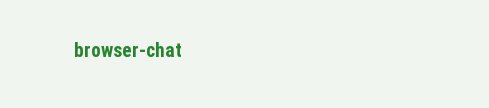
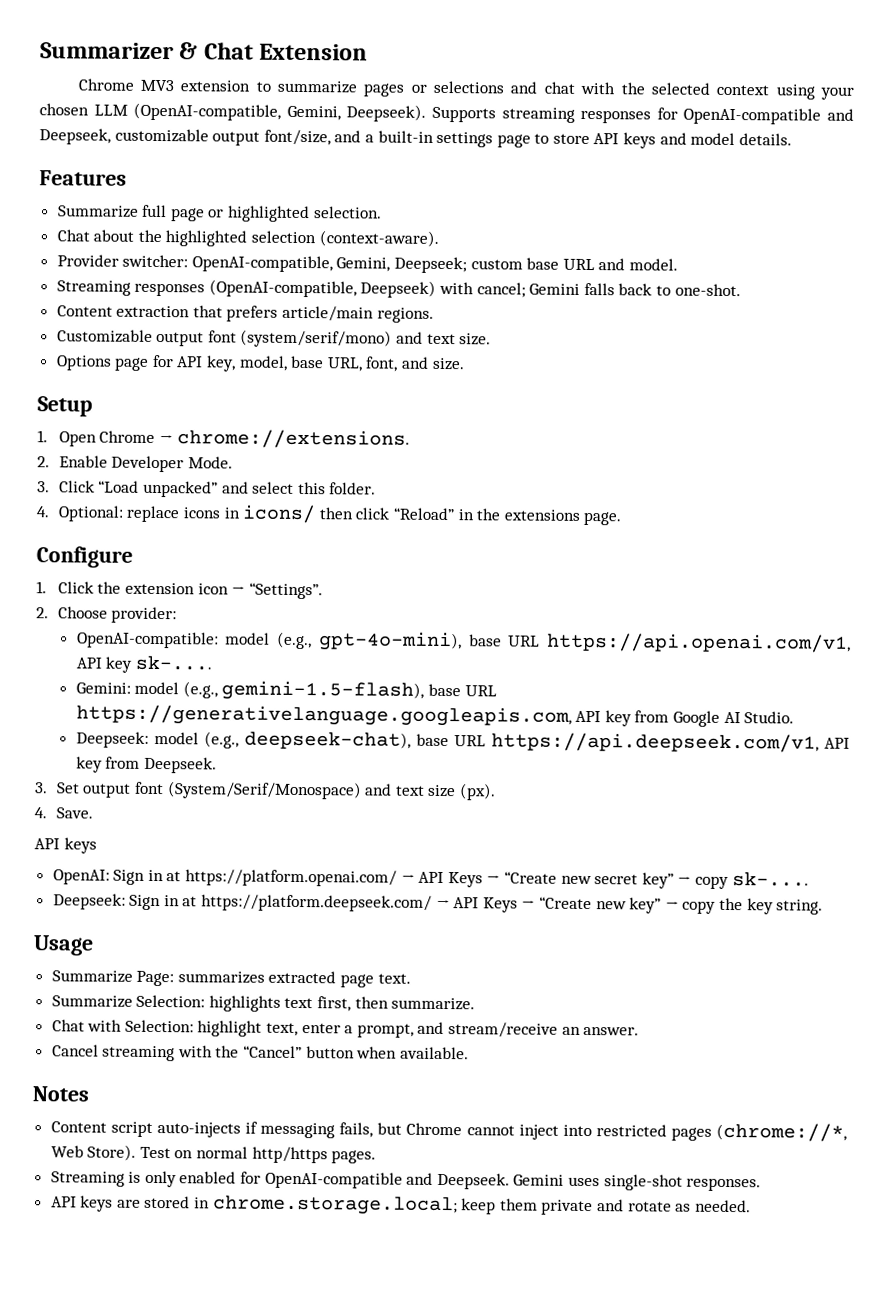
[74,42,182,57] browser-chat -> [40,42,369,61] [77,78,854,100] [39,102,855,125] [39,128,792,149] [39,170,127,186] [57,204,382,223] [56,229,439,247] [56,254,679,274] [56,279,741,298] [56,305,434,323] [56,329,492,348] [55,354,465,372] [37,396,93,417] [37,429,410,449] [37,455,234,473] [37,480,377,498] [36,504,622,526] [36,546,133,568] [36,581,323,600] [36,606,178,624] [76,631,851,653] [75,655,212,673] [75,680,497,701] [75,704,795,727] [75,731,850,753] [75,756,217,774] [35,781,497,801] [34,807,93,819] [34,837,97,854] [52,869,809,889] [52,893,824,915] [33,935,94,956] [51,970,411,988] [51,994,476,1012] [51,1019,640,1038] [51,1044,469,1062] [32,1086,89,1102] [50,1121,847,1142] [50,1144,377,1164] [50,1170,762,1192] [50,1195,751,1216] Summarizer & Chat Extension // Chrome MV3 extension to summarize pages or selections and chat with the selected context using your chosen LLM (OpenAI-compatible, Gemini, Deepseek). Supports streaming responses for OpenAI-compatible and Deepseek, customizable output font/size, and a built-in settings page to store API keys and model details. // Features // Summarize full page or highlighted selection. // Chat about the highlighted selection (context-aware). // Provider switcher: OpenAI-compatible, Gemini, Deepseek; custom base URL and model. // Streaming responses (OpenAI-compatible, Deepseek) with cancel; Gemini falls back to one-shot. // Content extraction that prefers article/main regions. // Customizable output font (system/serif/mono) and text size. // Options page for API key, model, base URL, font, and size. // Setup // 1. Open Chrome → chrome://extensions. // 2. Enable Developer Mode. // 3. Click “Load unpacked” and select this folder. // 4. Optional: replace icons in icons/ then click “Reload” in the extensions page. // Configure // 1. Click the extension icon → “Settings”. // 2. Choose provider: // OpenAI-compatible: model (e.g., gpt-4o-mini), base URL https://api.openai.com/v1, API key sk-.... // Gemini: model (e.g., gemini-1.5-flash), base URL https://generativelanguage.googleapis.com, API key from Google AI Studio. // Deepseek: model (e.g., deepseek-chat), base URL https://api.deepseek.com/v1, API key from Deepseek. // 3. Set output font (System/Serif/Monospace) and text size (px). // 4. Save. // API keys // OpenAI: Sign in at https://platform.openai.com/ → API Keys → “Create new secret key” → copy sk-.... // Deepseek: Sign in at https://platform.deepseek.com/ → API Keys → “Create new key” → copy the key string. // Usage // Summarize Page: summarizes extracted page text. // Summarize Selection: highlights text first, then summarize. // Chat with Selection: highlight text, enter a prompt, and stream/receive an answer. // Cancel streaming with the “Cancel” button when available. // Notes // Content script auto-injects if messaging fails, but Chrome cannot inject into restricted pages (chrome://*, Web Store). Test on normal http/https pages. // Streaming is only enabled for OpenAI-compatible and Deepseek. Gemini uses single-shot responses. // API keys are stored in chrome.storage.local; keep them private and rotate as needed.

